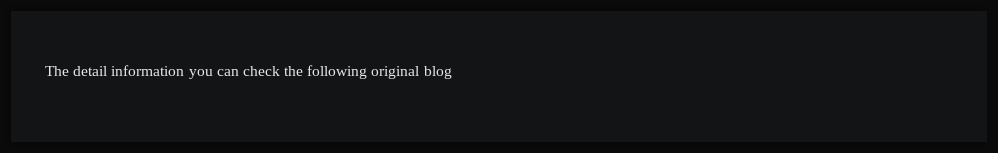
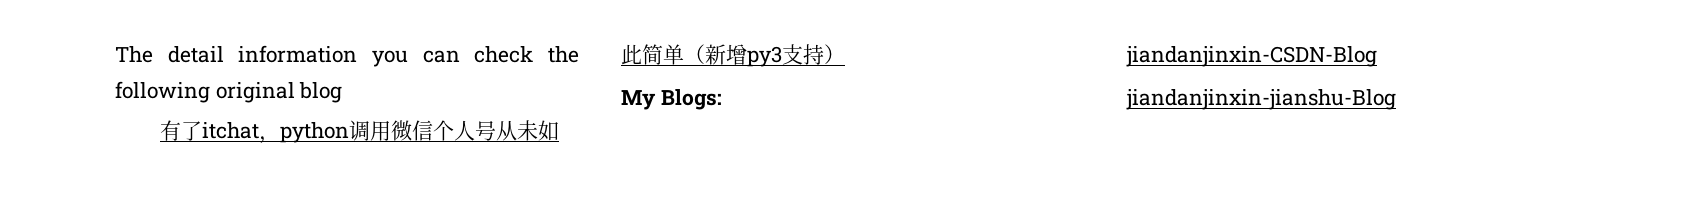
(452, 72) none -> [159,120,559,144] [621,44,845,67] [621,89,722,110] [1126,46,1377,67] [1126,89,1396,110] // 有了itchat，python调用微信个人号从未如此简单（新增py3支持） // My Blogs: // jiandanjinxin-CSDN-Blog // jiandanjinxin-jianshu-Blog

